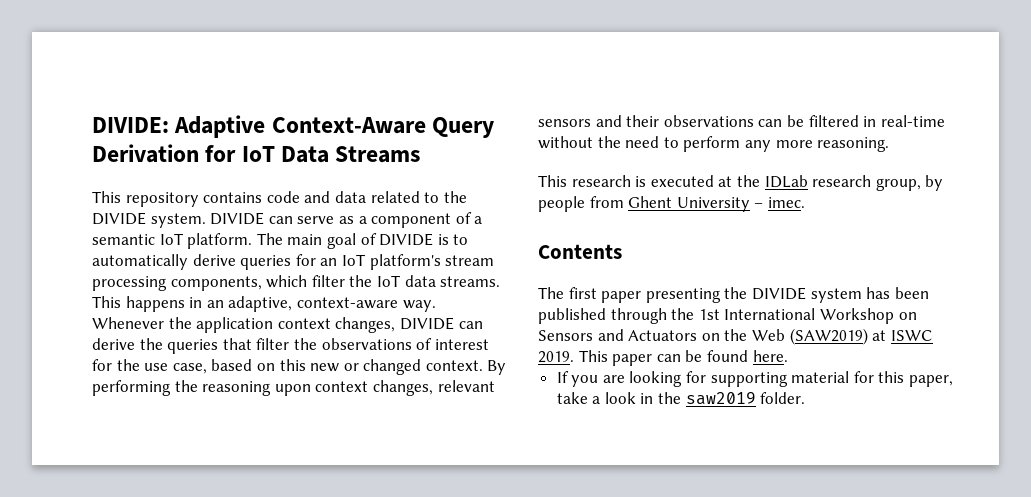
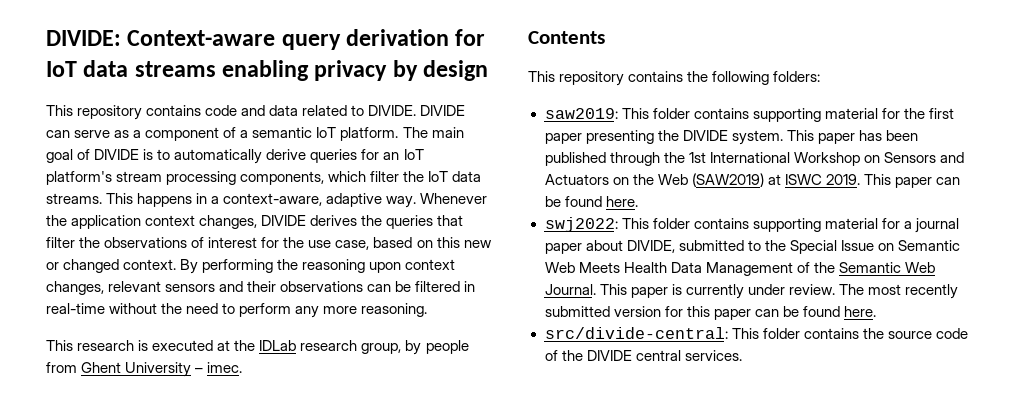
[174,115,495,138] [92,144,421,163] Adaptive Context-Aware Query Derivation for IoT Data Streams -> [127,29,486,50] [46,60,489,81] Context-aware query derivation for IoT data streams enabling privacy by design
[443,191,467,203] [92,212,206,228] the DIVIDE system. -> [368,105,417,116] DIVIDE.
[206,296,398,312] an adaptive, context-aware -> [211,193,383,207] a context-aware, adaptive
[458,321,483,329] [92,338,135,350] can derive -> [310,215,358,226] derives
[538,287,564,299] The -> [528,71,821,86] [544,108,925,122] This repository contains the following folders: // saw2019: This folder contains supporting material for the
[810,288,862,303] system -> [731,130,855,145] system. This paper
[556,371,954,387] [556,392,806,405] If you are looking for supporting material for this paper, take a look in the saw2019 folder. -> [544,217,959,233] [544,240,960,254] [544,262,935,276] [544,284,958,299] [544,306,876,320] [544,327,968,339] [544,350,742,361] swj2022: This folder contains supporting material for a journal paper about DIVIDE, submitted to the Special Issue on Semantic Web Meets Health Data Management of the Semantic Web Journal. This paper is currently under review. The most recently submitted version for this paper can be found here. // src/divide-central: This folder contains the source code of the DIVIDE central services.

